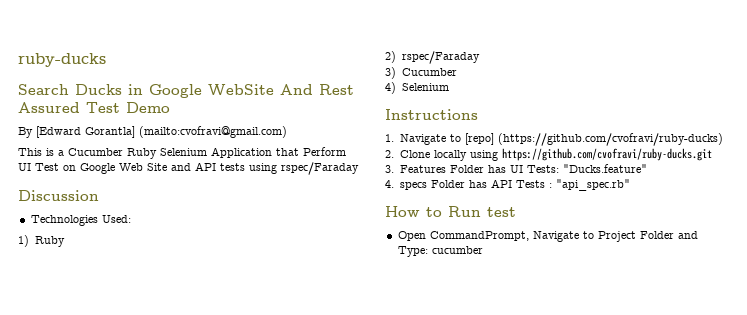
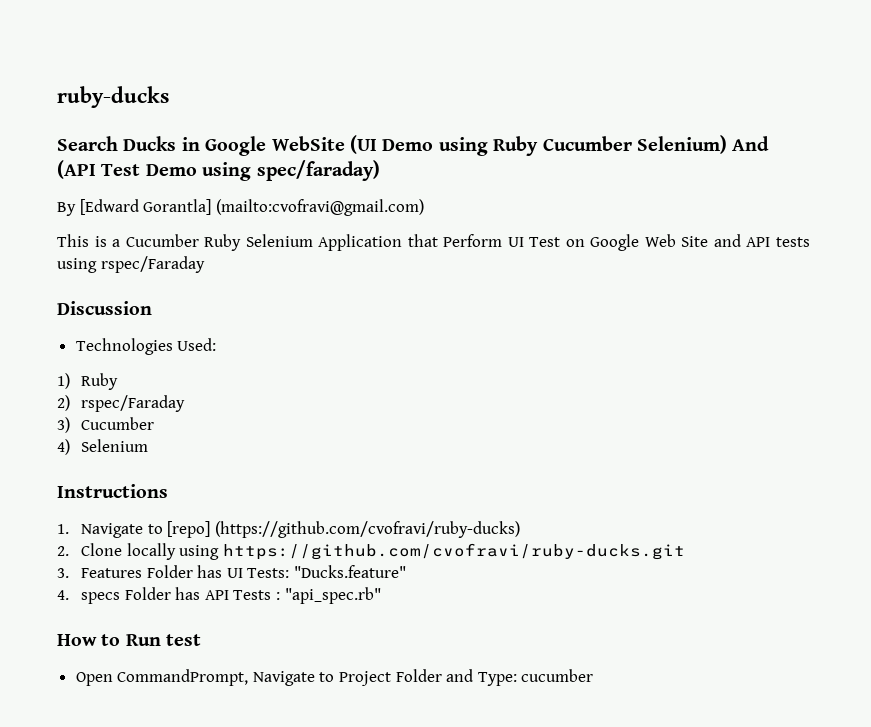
[280,84,354,95] [18,102,80,113] And Rest Assured -> [350,135,770,156] [57,160,96,179] (UI Demo using Ruby Cucumber Selenium) And (API
(170, 107) none -> [202,160,380,181] using spec/faraday)

